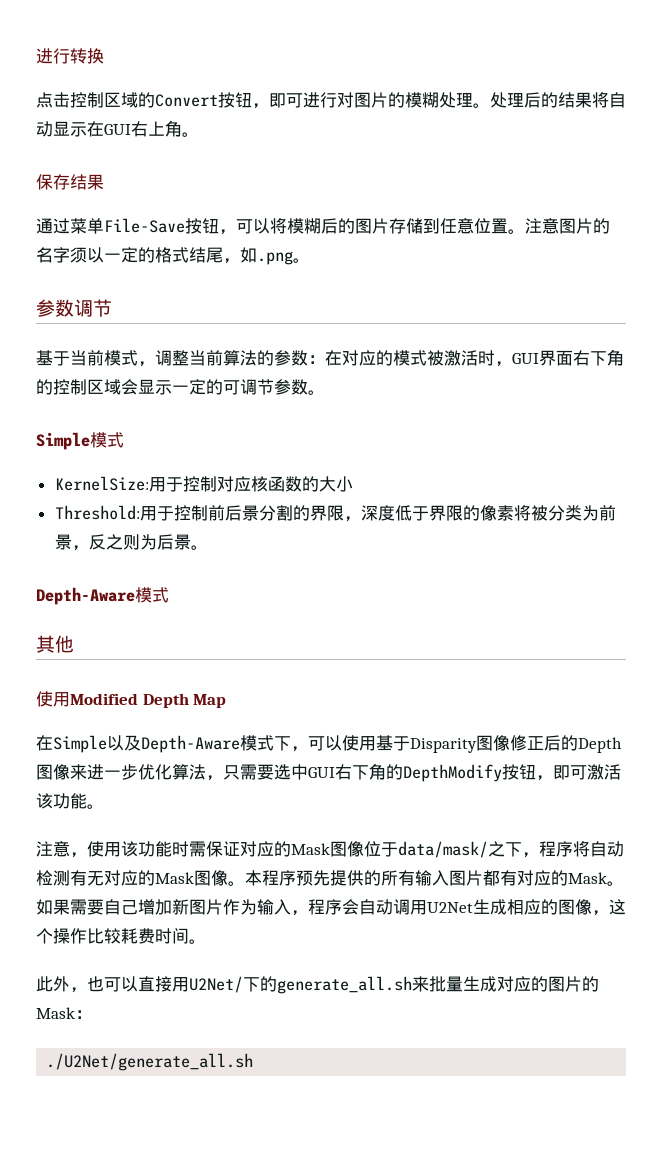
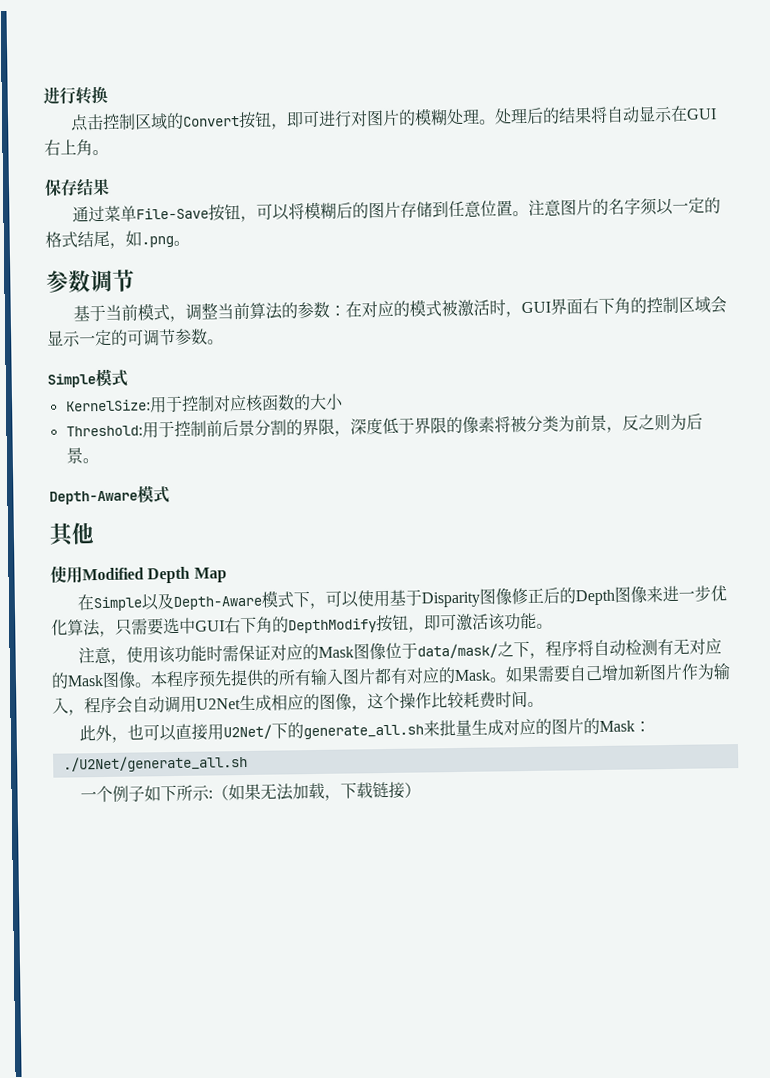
(254, 1062) none -> [80,781,422,803] // 一个例子如下所示:（如果无法加载，下载链接）

